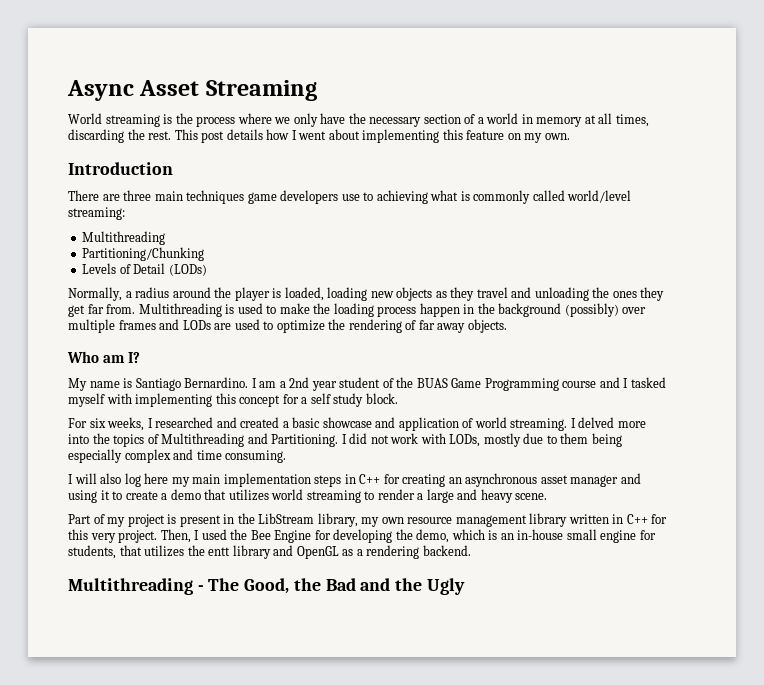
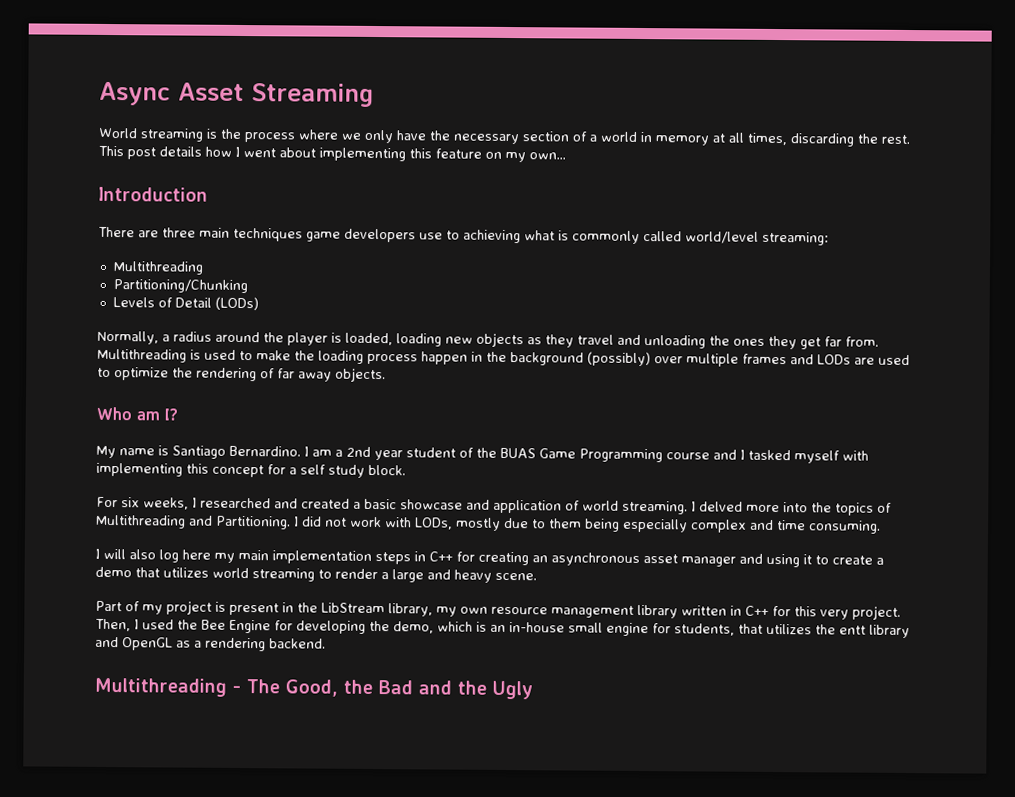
[544,133,570,140] own. -> [529,152,566,160] own...

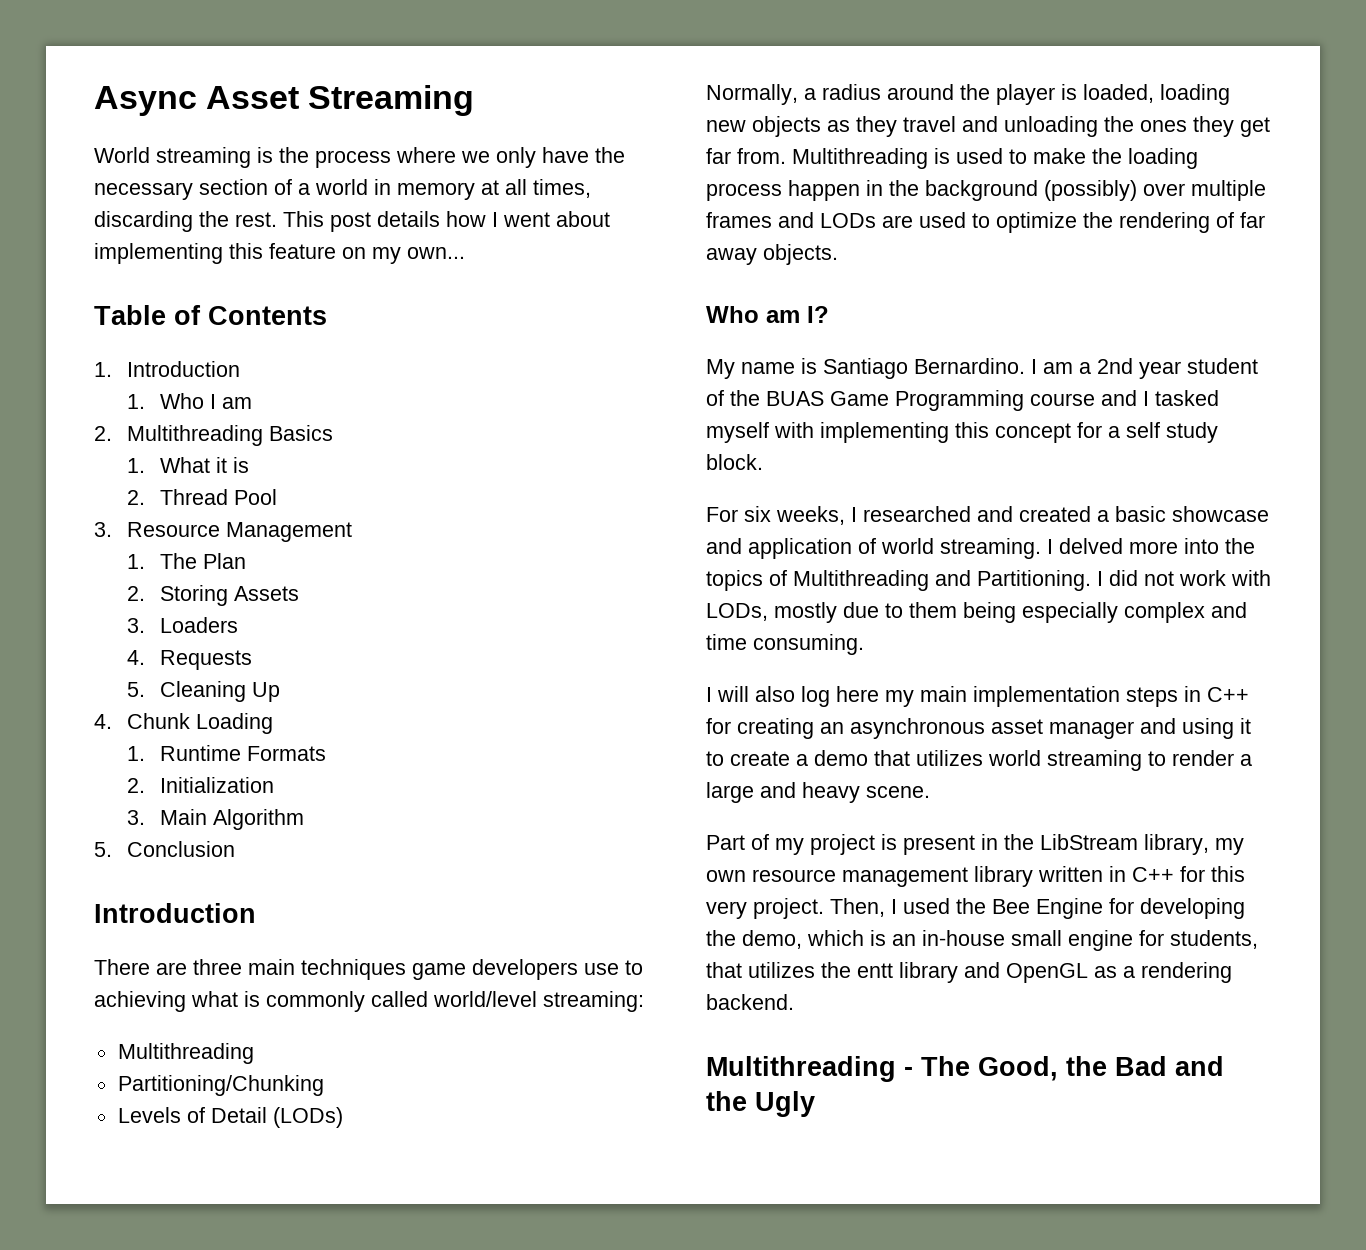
(566, 156) none -> [94,305,327,325] [94,361,240,377] [126,393,252,409] [94,425,333,446] [126,457,249,473] [126,489,277,505] [94,522,352,542] [126,553,246,569] [126,585,299,606] [126,617,238,633] [126,650,252,670] [126,681,280,702] [94,713,273,734] [126,745,326,761] [126,777,274,793] [126,809,304,830] [94,841,235,857] // Table of Contents // 1. Introduction // 1. Who I am // 2. Multithreading Basics // 1. What it is // 2. Thread Pool // 3. Resource Management // 1. The Plan // 2. Storing Assets // 3. Loaders // 4. Requests // 5. Cleaning Up // 4. Chunk Loading // 1. Runtime Formats // 2. Initialization // 3. Main Algorithm // 5. Conclusion

